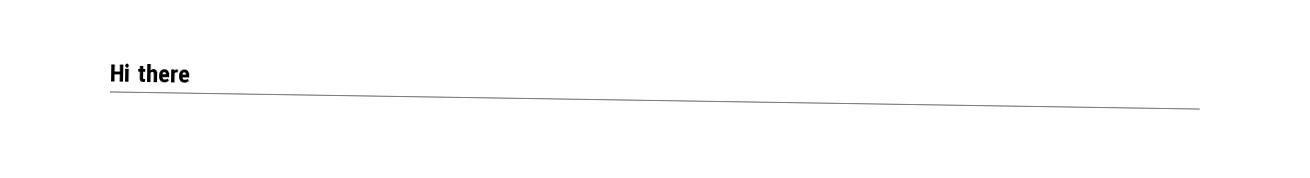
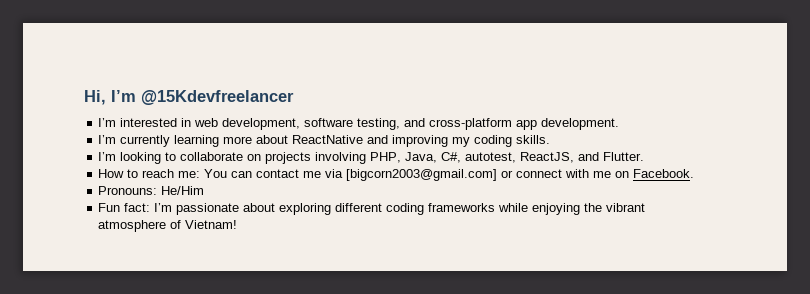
[110,63,191,83] Hi there -> [84,90,294,105] [98,118,620,130] [98,135,551,147] [98,152,645,164] [98,169,695,181] [98,186,205,195] [98,203,646,215] [98,220,238,232] Hi, I’m @15Kdevfreelancer // I’m interested in web development, software testing, and cross-platform app development. // I’m currently learning more about ReactNative and improving my coding skills. // I’m looking to collaborate on projects involving PHP, Java, C#, autotest, ReactJS, and Flutter. // How to reach me: You can contact me via [bigcorn2003@gmail.com] or connect with me on Facebook. // Pronouns: He/Him // Fun fact: I’m passionate about exploring different coding frameworks while enjoying the vibrant atmosphere of Vietnam!

